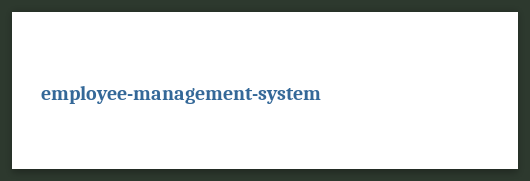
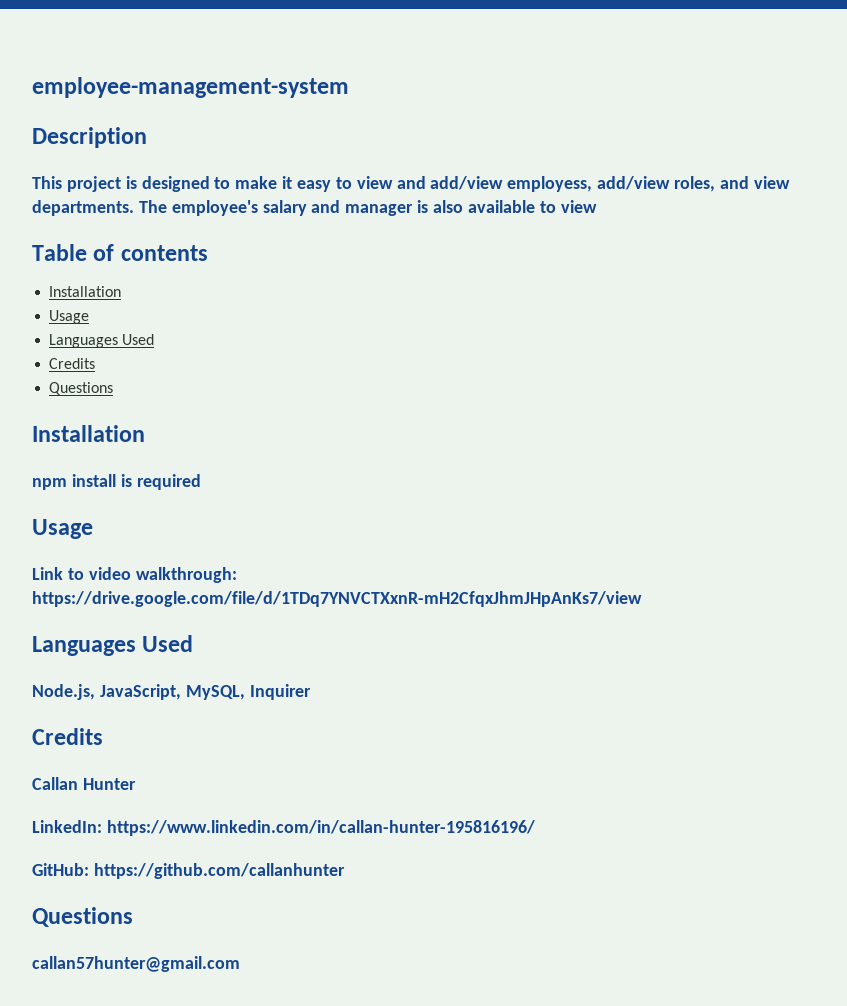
(321, 94) none -> [32,127,147,148] [32,176,790,192] [32,200,597,216] [32,244,208,261] [49,286,122,297] [49,310,90,324] [49,334,155,348] [49,358,96,369] [49,382,114,395] [32,425,145,442] [32,474,201,490] [32,519,93,539] [32,567,237,583] [32,591,642,607] [32,635,194,656] [32,684,311,700] [32,728,103,745] [32,777,136,790] [32,820,535,836] [32,863,345,879] [32,907,133,927] [32,956,240,972] // Description // This project is designed to make it easy to view and add/view employess, add/view roles, and view departments. The employee's salary and manager is also available to view // Table of contents // Installation // Usage // Languages Used // Credits // Questions // Installation // npm install is required // Usage // Link to video walkthrough: https://drive.google.com/file/d/1TDq7YNVCTXxnR-mH2CfqxJhmJHpAnKs7/view // Languages Used // Node.js, JavaScript, MySQL, Inquirer // Credits // Callan Hunter // LinkedIn: https://www.linkedin.com/in/callan-hunter-195816196/ // GitHub: https://github.com/callanhunter // Questions // callan57hunter@gmail.com

